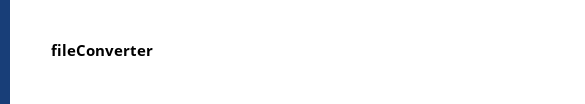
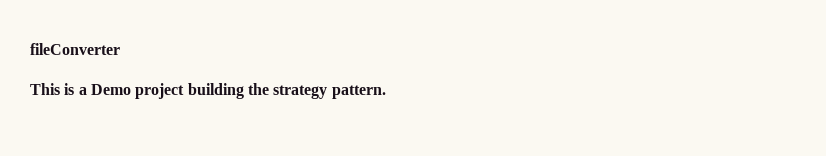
(153, 50) none -> [30,83,386,99] // This is a Demo project building the strategy pattern.

